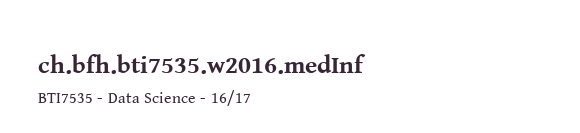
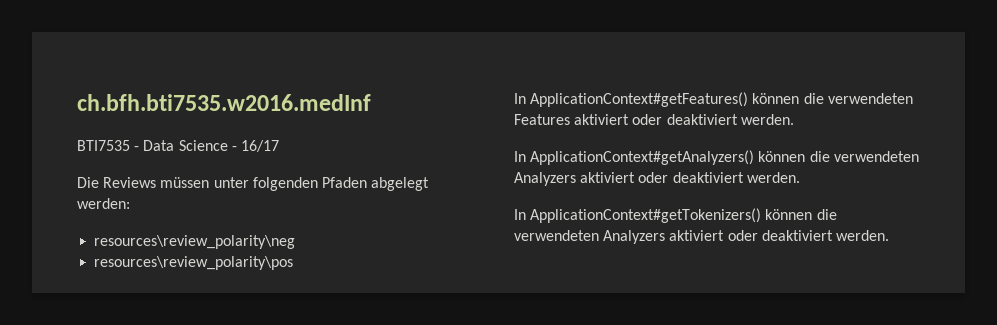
(251, 98) none -> [77,177,430,191] [77,198,130,209] [94,235,296,249] [94,256,294,270] [514,92,913,107] [514,114,794,125] [514,150,919,165] [514,172,800,186] [514,208,837,223] [514,230,889,244] // Die Reviews müssen unter folgenden Pfaden abgelegt werden: // resources\review_polarity\neg // resources\review_polarity\pos // In ApplicationContext#getFeatures() können die verwendeten Features aktiviert oder deaktiviert werden. // In ApplicationContext#getAnalyzers() können die verwendeten Analyzers aktiviert oder deaktiviert werden. // In ApplicationContext#getTokenizers() können die verwendeten Analyzers aktiviert oder deaktiviert werden.

